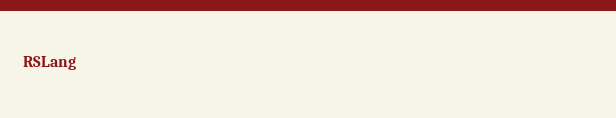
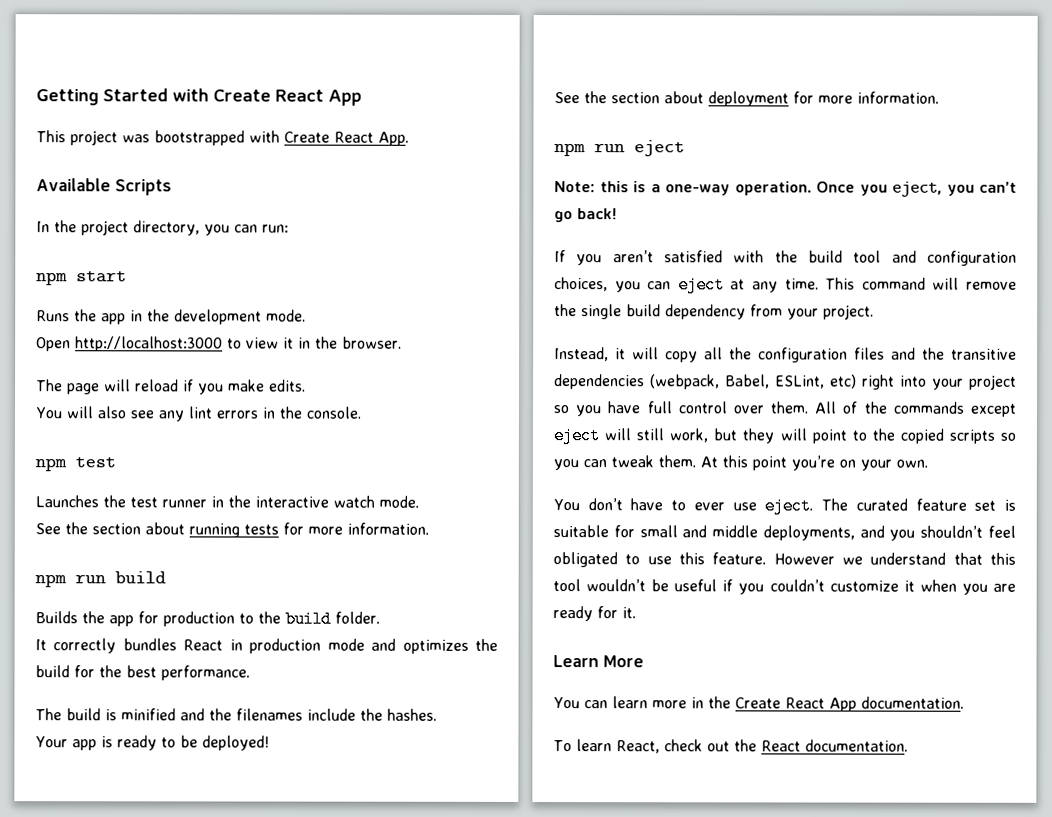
[23,56,76,70] RSLang -> [36,88,362,106] [36,130,409,146] [36,178,172,196] [36,220,289,236] [36,271,127,286] [36,309,306,325] [36,336,402,352] [36,379,306,395] [35,406,362,422] [35,457,116,472] [35,495,419,508] [35,522,429,538] [35,571,166,588] [35,610,380,628] [35,638,499,654] [35,665,250,681] [35,708,437,721] [35,735,270,751] [554,91,939,107] [554,140,685,157] [554,181,1017,197] [554,208,617,223] [554,250,1017,266] [554,276,1017,294] [554,304,874,320] [554,347,1017,363] [554,374,1017,390] [553,401,1017,417] [553,427,1016,445] [553,455,928,471] [553,497,1016,515] [553,525,1016,541] [553,552,1016,568] [553,579,1016,595] [553,606,636,622] [553,655,644,668] [553,696,964,712] [553,739,908,754] Getting Started with Create React App // This project was bootstrapped with Create React App. // Available Scripts // In the project directory, you can run: // npm start // Runs the app in the development mode. // Open http://localhost:3000 to view it in the browser. // The page will reload if you make edits. // You will also see any lint errors in the console. // npm test // Launches the test runner in the interactive watch mode. // See the section about running tests for more information. // npm run build // Builds the app for production to the build folder. // It correctly bundles React in production mode and optimizes the build for the best performance. // The build is minified and the filenames include the hashes. // Your app is ready to be deployed! // See the section about deployment for more information. // npm run eject // Note: this is a one-way operation. Once you eject, you can’t go back! // If you aren’t satisfied with the build tool and configuration choices, you can eject at any time. This command will remove the single build dependency from your project. // Instead, it will copy all the configuration files and the transitive dependencies (webpack, Babel, ESLint, etc) right into your project so you have full control over them. All of the commands except eject will still work, but they will point to the copied scripts so you can tweak them. At this point you’re on your own. // You don’t have to ever use eject. The curated feature set is suitable for small and middle deployments, and you shouldn’t feel obligated to use this feature. However we understand that this tool wouldn’t be useful if you couldn’t customize it when you are ready for it. // Learn More // You can learn more in the Create React App documentation. // To learn React, check out the React documentation.

